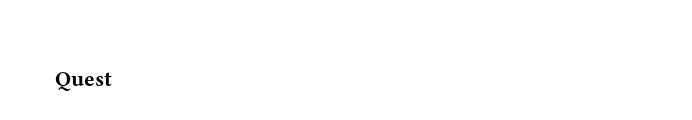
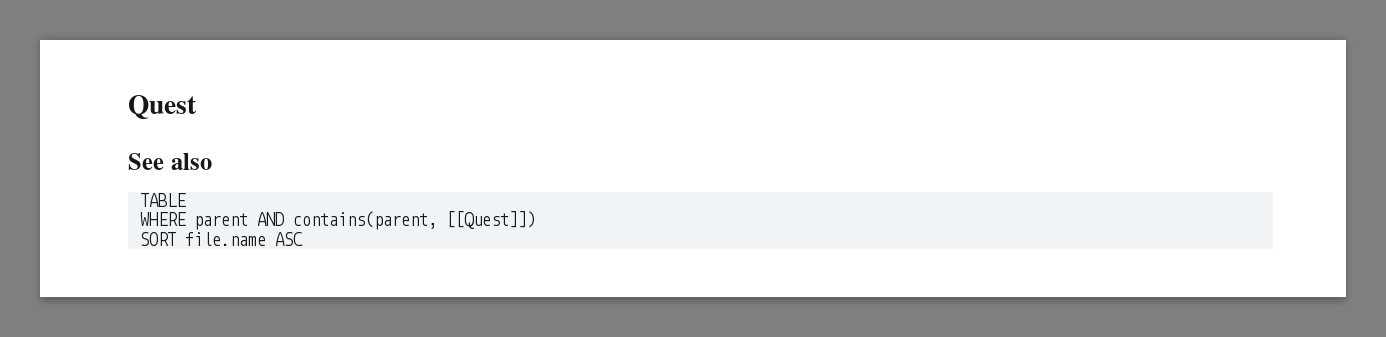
(112, 81) none -> [128,153,212,170] [139,193,186,207] [139,211,536,230] [139,232,303,246] // See also // TABLE // WHERE parent AND contains(parent, [[Quest]]) // SORT file.name ASC

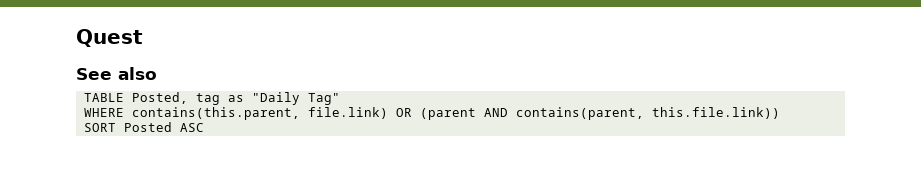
[139,212,248,230] // WHERE parent -> [132,92,341,105] [84,107,477,120] Posted, tag as "Daily Tag" // WHERE contains(this.parent, file.link) OR (parent
[445,211,536,229] [[Quest]]) -> [652,107,781,119] this.file.link))
[184,232,266,246] file.name -> [124,122,173,132] Posted

